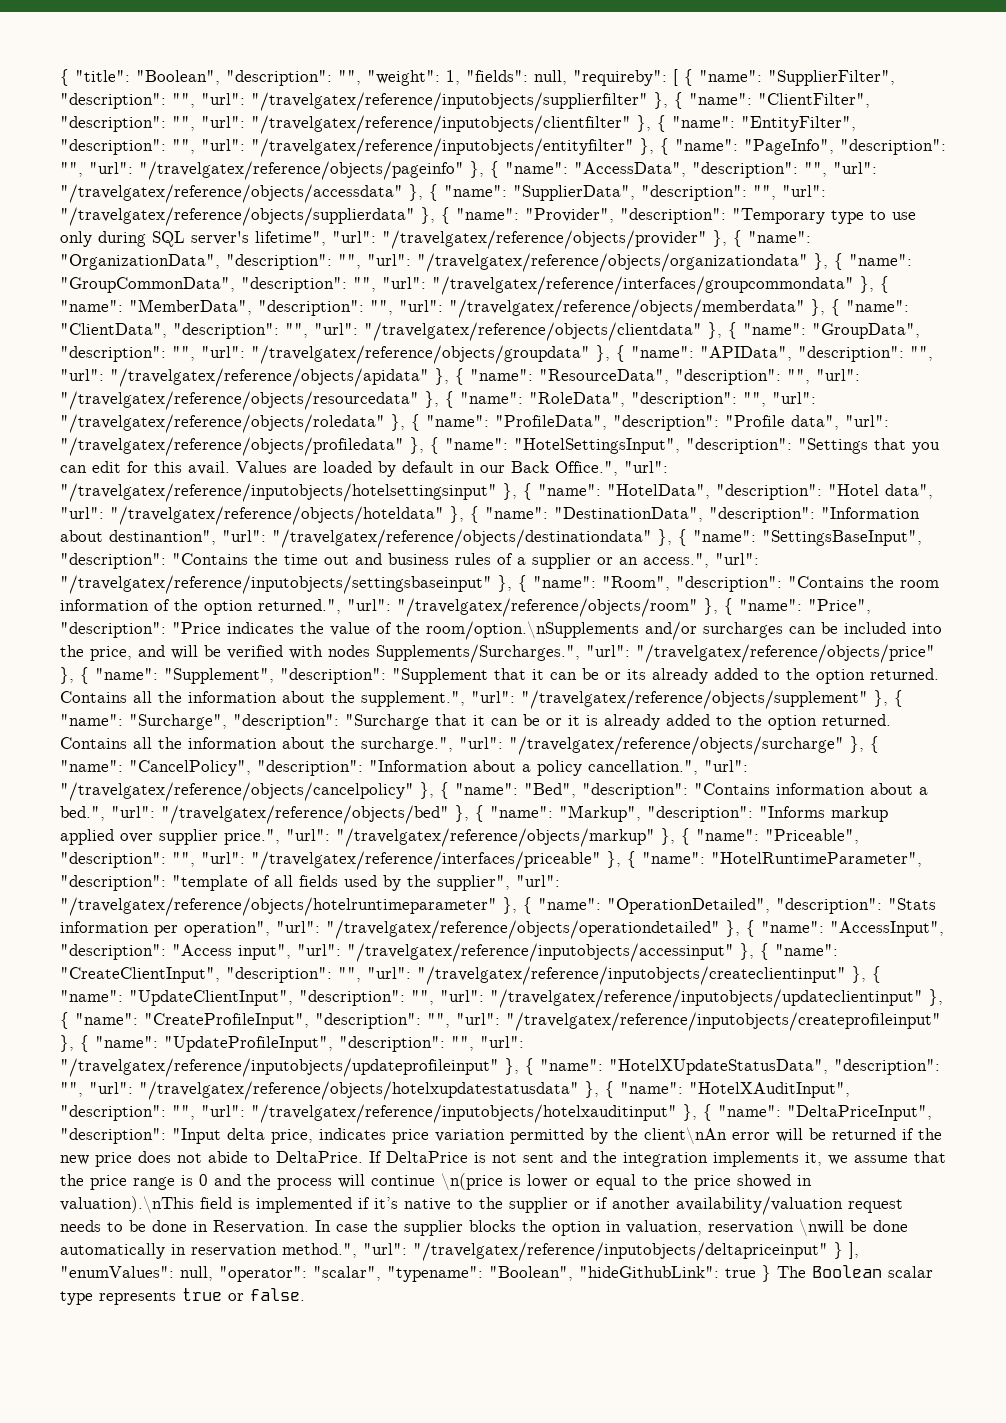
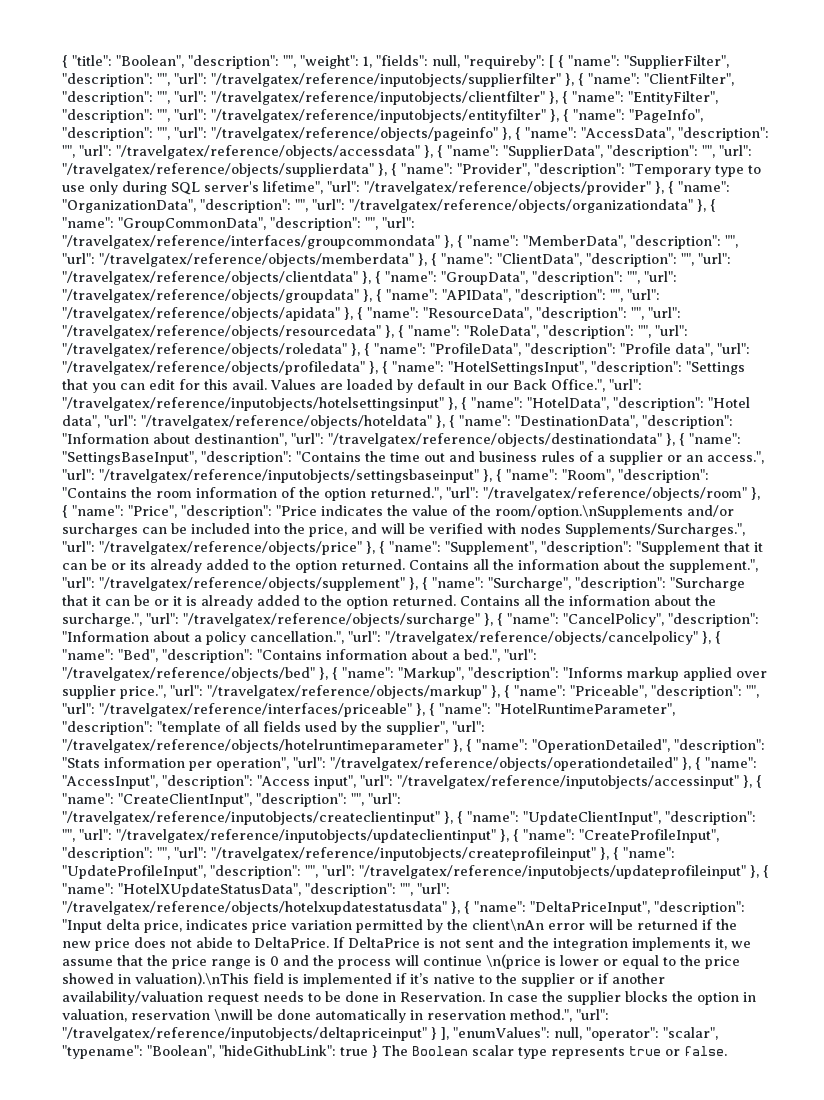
[689,1082,850,1098] [60,1104,781,1123] "HotelXAuditInput", "description": "", "url": "/travelgatex/reference/inputobjects/hotelxauditinput" }, { "name": -> (526, 906) none

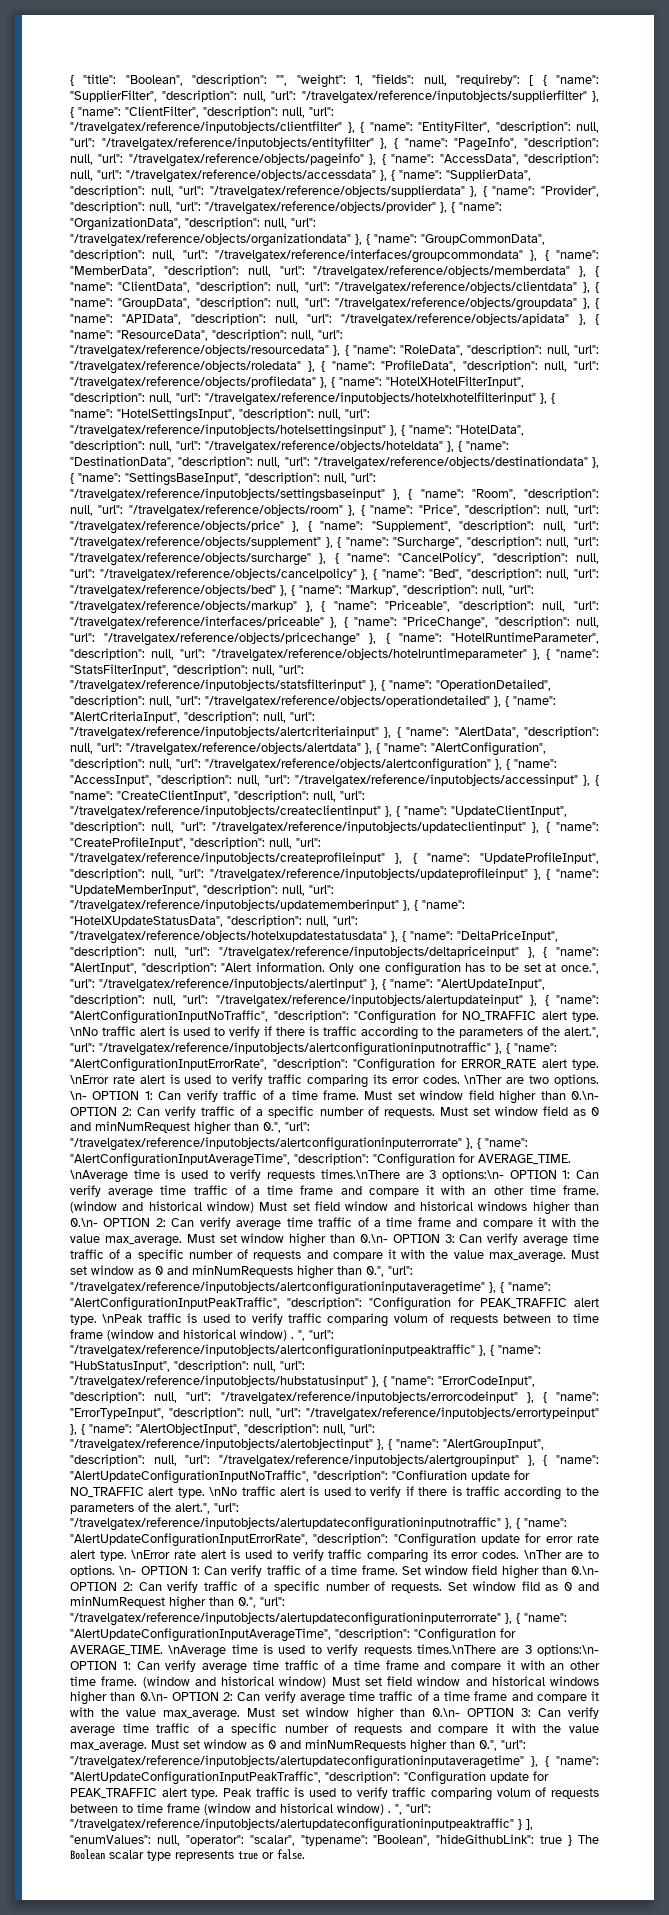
[157,73,170,86] "", -> [242,91,266,102] null,
[157,91,170,104] "", -> [282,107,305,118] null,
[157,109,170,122] "", -> [576,122,599,133] null,
[157,127,170,140] "", -> [70,154,93,165] null,
[62,145,75,158] "", -> [70,170,93,181] null,
[702,145,715,158] "", -> [150,186,174,197] null,
[629,163,761,177] [62,181,323,195] "Temporary type to use only during SQL server's lifetime", -> [149,202,172,213] null,
[295,199,308,212] "", -> [264,218,287,229] null,
[365,217,378,230] "", -> [152,250,176,261] null,
[725,235,738,248] "", -> [247,266,271,277] null,
[681,253,694,266] "", -> [276,282,300,293] null,
[627,271,640,284] "", -> [276,298,300,309] null,
[610,289,623,302] "", -> [274,314,298,325] null,
[631,307,644,320] "", -> [291,330,314,341] null,
[638,325,651,338] "", -> [546,345,570,356] null,
[620,343,713,356] "Profile data", -> [544,361,568,372] null,
[448,361,745,375] [62,379,605,393] "HotelSettingsInput", "description": "Settings that you can edit for this avail. Values are loaded by default in our Back Office.", -> [386,376,524,388] [70,392,555,406] [70,408,341,422] "HotelXHotelFilterInput", "description": null, "url": "/travelgatex/reference/inputobjects/hotelxhotelfilterinput" }, { "name": "HotelSettingsInput", "description": null,
[708,397,750,408] [62,415,100,428] "Hotel data", -> [149,441,172,452] null,
[62,433,287,446] "Information about destinantion", -> [257,457,281,468] null,
[296,451,764,465] "Contains the time out and business rules of a supplier or an access.", -> [324,473,347,484] null,
[62,487,442,501] "Contains the room information of the option returned.", -> [70,505,93,516] null,
[276,505,734,519] [62,523,745,537] "Price indicates the value of the room/option.\nSupplements and/or surcharges can be included into the price, and will be verified with nodes Supplements/Surcharges.", -> [545,505,569,516] null,
[636,541,763,555] [62,559,758,573] "Supplement that it can be or its already added to the option returned. Contains all the information about the supplement.", -> [542,521,566,532] null,
[670,577,745,591] [62,595,716,609] [62,613,142,627] "Surcharge that it can be or it is already added to the option returned. Contains all the information about the surcharge.", -> [546,537,570,548] null,
[62,631,344,645] "Information about a policy cancellation.", -> [576,553,599,564] null,
[257,649,500,662] "Contains information about a bed.", -> [546,569,570,580] null,
[563,667,767,681] [62,685,166,699] "Informs markup applied over supplier price.", -> [482,585,505,596] null,
[746,685,759,698] "", -> [542,601,566,612] null,
[495,703,675,716] [62,721,448,735] "HotelRuntimeParameter", "description": "template of all fields used by the supplier", -> [403,616,599,630] [70,632,599,646] [70,648,175,660] "PriceChange", "description": null, "url": "/travelgatex/reference/objects/pricechange" }, { "name": "HotelRuntimeParameter", "description": null,
[532,739,765,753] [62,757,289,771] "OperationDetailed", "description": "Stats information per operation", -> [70,664,304,676] [70,679,551,693] [70,695,172,707] "StatsFilterInput", "description": null, "url": "/travelgatex/reference/inputobjects/statsfilterinput" }, { "name": "OperationDetailed", "description": null,
[62,775,356,789] "AccessInput", "description": "Access input", -> [70,711,315,723] [70,726,599,740] [70,742,546,756] [70,758,557,772] [70,774,260,786] "AlertCriteriaInput", "description": null, "url": "/travelgatex/reference/inputobjects/alertcriteriainput" }, { "name": "AlertData", "description": null, "url": "/travelgatex/reference/objects/alertdata" }, { "name": "AlertConfiguration", "description": null, "url": "/travelgatex/reference/objects/alertconfiguration" }, { "name": "AccessInput", "description": null,
[351,793,364,806] "", -> [313,791,336,802] null,
[62,829,75,842] "", -> [151,822,175,833] null,
[157,847,170,860] "", -> [269,838,292,849] null,
[305,865,318,878] "", -> [150,869,174,880] null,
(114, 888) none -> [70,884,334,896] [70,899,465,913] "UpdateMemberInput", "description": null, "url": "/travelgatex/reference/inputobjects/updatememberinput" }, { "name":
[400,883,413,896] "", -> [306,916,329,927] null,
[62,919,737,933] [62,937,751,951] [62,954,740,969] [62,972,665,987] [62,991,756,1005] [62,1009,609,1023] [62,1027,427,1041] "Input delta price, indicates price variation permitted by the client\nAn error will be returned if the new price does not abide to DeltaPrice. If DeltaPrice is not sent and the integration implements it, we assume that the price range is 0 and the process will continue \n(price is lower or equal to the price showed in valuation).\nThis field is implemented if it’s native to the supplier or if another availability/valuation request needs to be done in Reservation. In case the supplier blocks the option in valuation, reservation \nwill be done automatically in reservation method.", "url": "/travelgatex/reference/inputobjects/deltapriceinput" -> [153,946,599,960] [70,962,599,976] [70,978,545,992] [70,994,599,1008] [70,1010,599,1024] [70,1026,599,1040] [70,1042,557,1056] [70,1058,599,1072] [70,1074,600,1088] [70,1090,599,1104] [70,1106,599,1118] [70,1121,310,1135] [70,1137,528,1151] [70,1153,571,1167] [70,1169,599,1183] [70,1185,599,1199] [70,1201,599,1215] [70,1217,599,1231] [70,1233,600,1247] [70,1249,599,1263] [70,1265,413,1279] [70,1281,551,1295] [70,1297,599,1311] [70,1313,599,1327] [70,1329,334,1341] [70,1344,541,1358] [70,1360,305,1372] [70,1375,535,1389] [70,1391,599,1405] [70,1407,599,1421] [70,1423,375,1435] [70,1438,544,1452] [70,1454,599,1468] [70,1470,530,1484] [70,1486,599,1500] [70,1502,239,1514] [70,1517,567,1531] [70,1533,599,1547] [70,1549,599,1563] [70,1565,599,1579] [70,1581,599,1593] [70,1596,285,1610] [70,1612,567,1626] [70,1628,516,1642] [70,1644,600,1658] [70,1660,600,1674] [70,1676,599,1688] [70,1691,599,1705] [70,1707,600,1721] [70,1723,600,1737] [70,1739,526,1753] [70,1755,599,1769] [70,1771,549,1785] [70,1787,599,1801] [70,1803,431,1815] [70,1818,514,1832] null, "url": "/travelgatex/reference/inputobjects/deltapriceinput" }, { "name": "AlertInput", "description": "Alert information. Only one configuration has to be set at once.", "url": "/travelgatex/reference/inputobjects/alertinput" }, { "name": "AlertUpdateInput", "description": null, "url": "/travelgatex/reference/inputobjects/alertupdateinput" }, { "name": "AlertConfigurationInputNoTraffic", "description": "Configuration for NO_TRAFFIC alert type. \nNo traffic alert is used to verify if there is traffic according to the parameters of the alert.", "url": "/travelgatex/reference/inputobjects/alertconfigurationinputnotraffic" }, { "name": "AlertConfigurationInputErrorRate", "description": "Configuration for ERROR_RATE alert type. \nError rate alert is used to verify traffic comparing its error codes. \nTher are two options. \n- OPTION 1: Can verify traffic of a time frame. Must set window field higher than 0.\n- OPTION 2: Can verify traffic of a specific number of requests. Must set window field as 0 and minNumRequest higher than 0.", "url": "/travelgatex/reference/inputobjects/alertconfigurationinputerrorrate" }, { "name": "AlertConfigurationInputAverageTime", "description": "Configuration for AVERAGE_TIME. \nAverage time is used to verify requests times.\nThere are 3 options:\n- OPTION 1: Can verify average time traffic of a time frame and compare it with an other time frame. (window and historical window) Must set field window and historical windows higher than 0.\n- OPTION 2: Can verify average time traffic of a time frame and compare it with the value max_average. Must set window higher than 0.\n- OPTION 3: Can verify average time traffic of a specific number of requests and compare it with the value max_average. Must set window as 0 and minNumRequests higher than 0.", "url": "/travelgatex/reference/inputobjects/alertconfigurationinputaveragetime" }, { "name": "AlertConfigurationInputPeakTraffic", "description": "Configuration for PEAK_TRAFFIC alert type. \nPeak traffic is used to verify traffic comparing volum of requests between to time frame (window and historical window) . ", "url": "/travelgatex/reference/inputobjects/alertconfigurationinputpeaktraffic" }, { "name": "HubStatusInput", "description": null, "url": "/travelgatex/reference/inputobjects/hubstatusinput" }, { "name": "ErrorCodeInput", "description": null, "url": "/travelgatex/reference/inputobjects/errorcodeinput" }, { "name": "ErrorTypeInput", "description": null, "url": "/travelgatex/reference/inputobjects/errortypeinput" }, { "name": "AlertObjectInput", "description": null, "url": "/travelgatex/reference/inputobjects/alertobjectinput" }, { "name": "AlertGroupInput", "description": null, "url": "/travelgatex/reference/inputobjects/alertgroupinput" }, { "name": "AlertUpdateConfigurationInputNoTraffic", "description": "Confiuration update for NO_TRAFFIC alert type. \nNo traffic alert is used to verify if there is traffic according to the parameters of the alert.", "url": "/travelgatex/reference/inputobjects/alertupdateconfigurationinputnotraffic" }, { "name": "AlertUpdateConfigurationInputErrorRate", "description": "Configuration update for error rate alert type. \nError rate alert is used to verify traffic comparing its error codes. \nTher are to options. \n- OPTION 1: Can verify traffic of a time frame. Set window field higher than 0.\n- OPTION 2: Can verify traffic of a specific number of requests. Set window fild as 0 and minNumRequest higher than 0.", "url": "/travelgatex/reference/inputobjects/alertupdateconfigurationinputerrorrate" }, { "name": "AlertUpdateConfigurationInputAverageTime", "description": "Configuration for AVERAGE_TIME. \nAverage time is used to verify requests times.\nThere are 3 options:\n- OPTION 1: Can verify average time traffic of a time frame and compare it with an other time frame. (window and historical window) Must set field window and historical windows higher than 0.\n- OPTION 2: Can verify average time traffic of a time frame and compare it with the value max_average. Must set window higher than 0.\n- OPTION 3: Can verify average time traffic of a specific number of requests and compare it with the value max_average. Must set window as 0 and minNumRequests higher than 0.", "url": "/travelgatex/reference/inputobjects/alertupdateconfigurationinputaveragetime" }, { "name": "AlertUpdateConfigurationInputPeakTraffic", "description": "Configuration update for PEAK_TRAFFIC alert type. Peak traffic is used to verify traffic comparing volum of requests between to time frame (window and historical window) . ", "url": "/travelgatex/reference/inputobjects/alertupdateconfigurationinputpeaktraffic"

